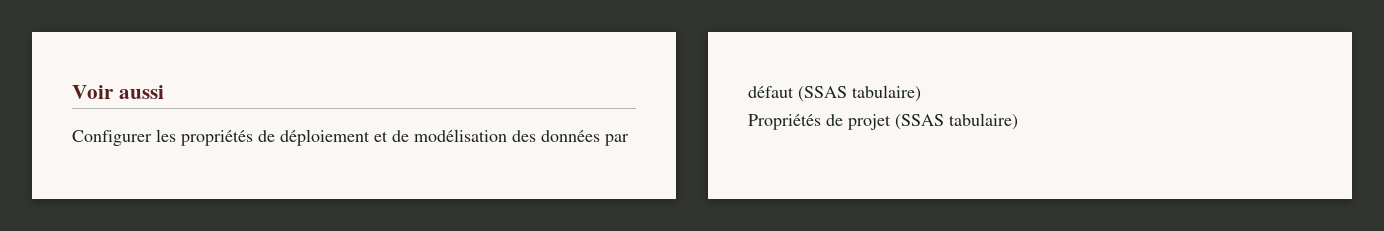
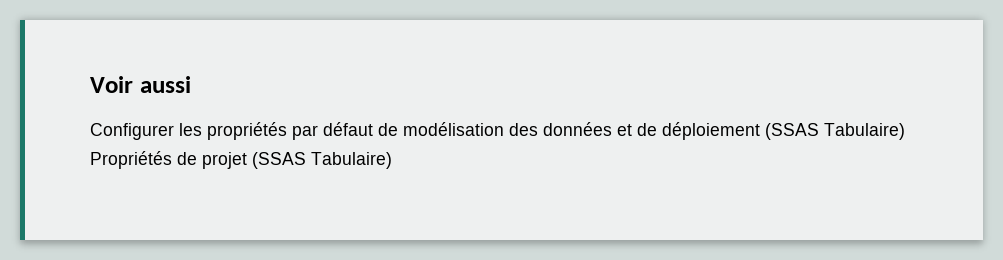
[258,129,388,146] de déploiement et -> [292,122,373,140] par défaut
[605,134,629,146] [748,85,921,102] par défaut (SSAS tabulaire) -> [617,122,905,140] et de déploiement (SSAS Tabulaire)
[949,113,1018,130] tabulaire) -> [311,152,392,169] Tabulaire)

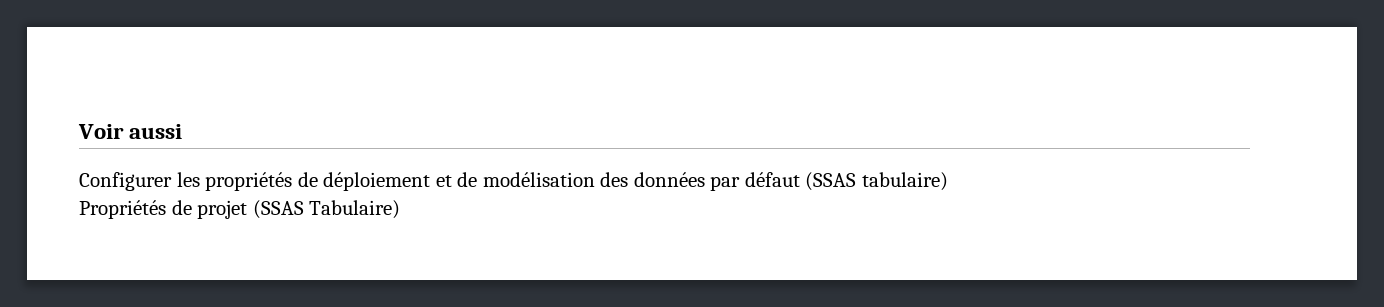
[292,122,373,140] par défaut -> [297,172,452,191] de déploiement et
[617,122,905,140] et de déploiement (SSAS Tabulaire) -> [710,172,948,191] par défaut (SSAS tabulaire)

